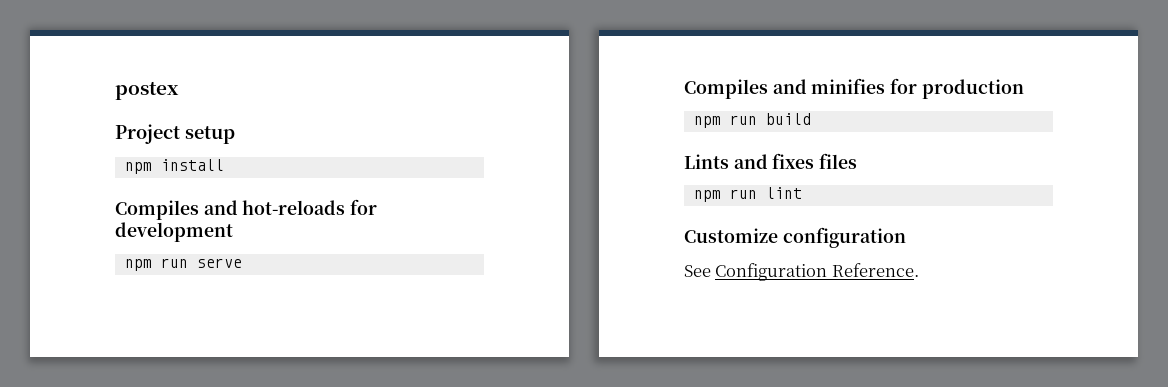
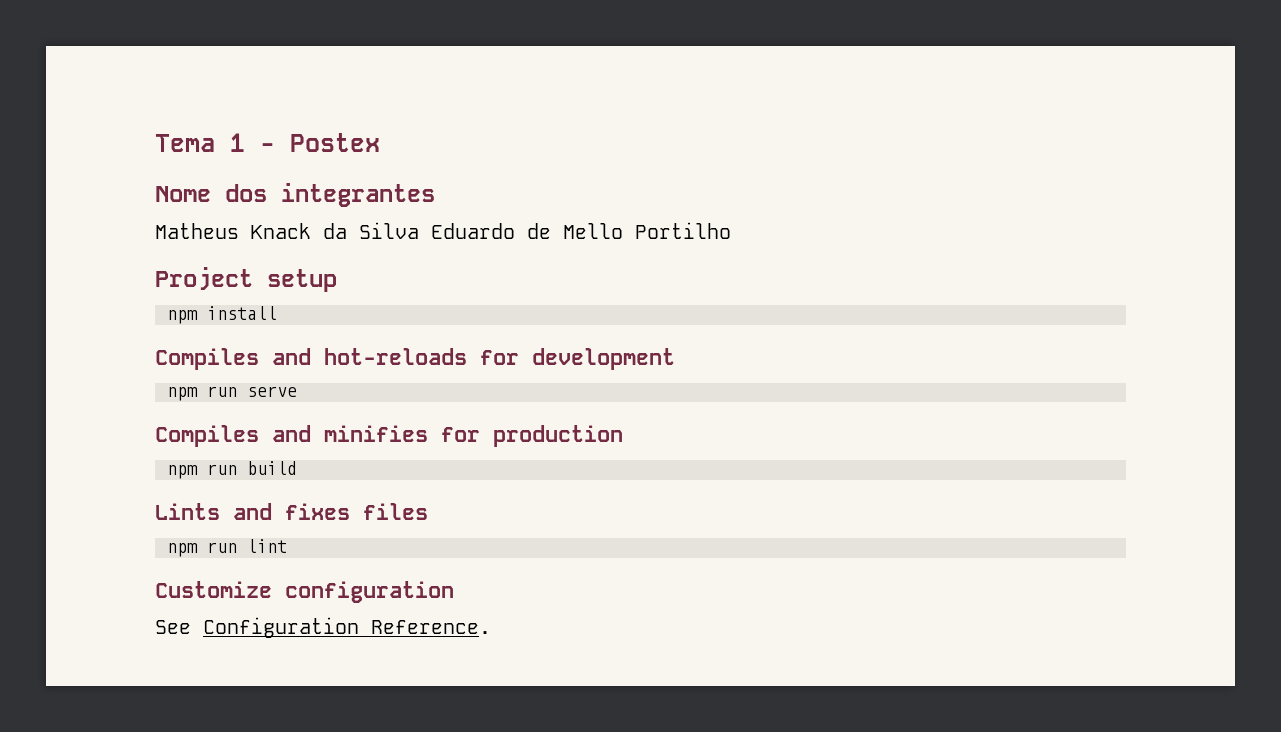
[115,81,179,100] postex -> [155,133,380,152] [155,183,435,207] [155,222,731,239] Tema 1 - Postex // Nome dos integrantes // Matheus Knack da Silva Eduardo de Mello Portilho

